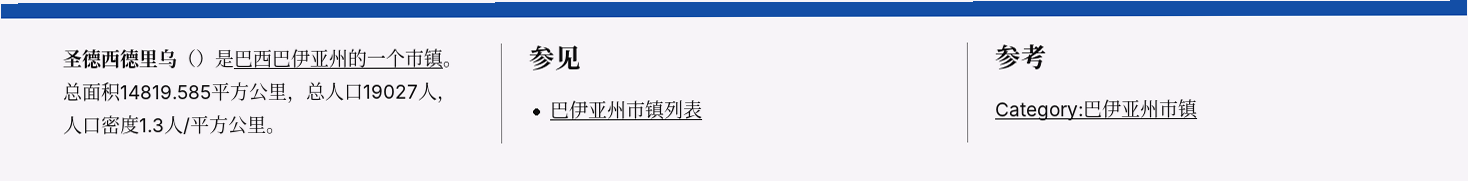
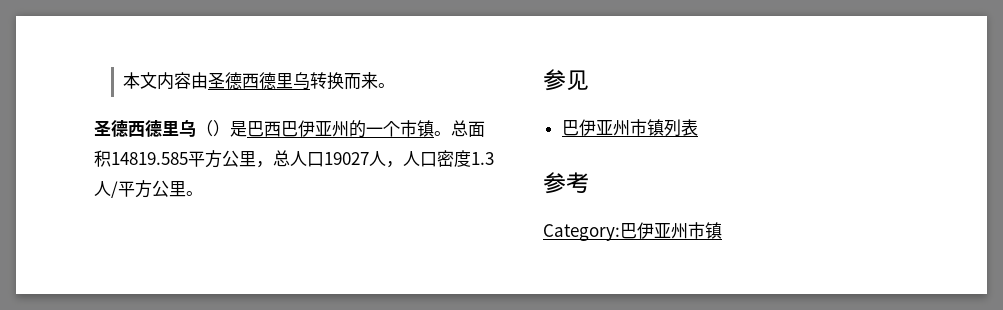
(62, 58) none -> [123,72,396,90] 本文内容由圣德西德里乌转换而来。 //

